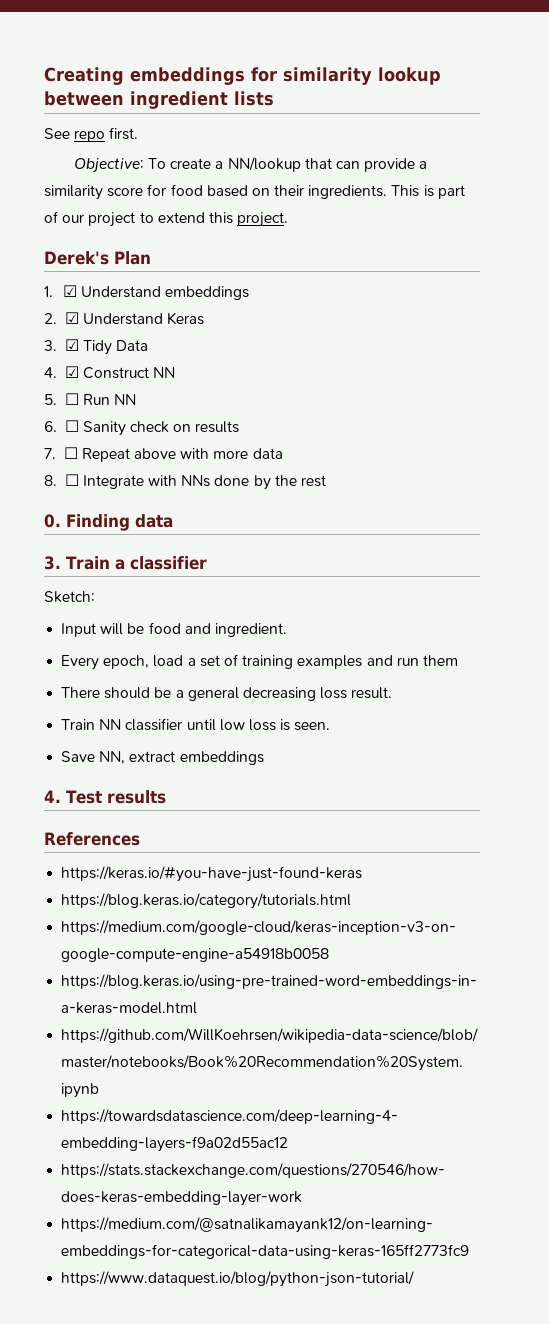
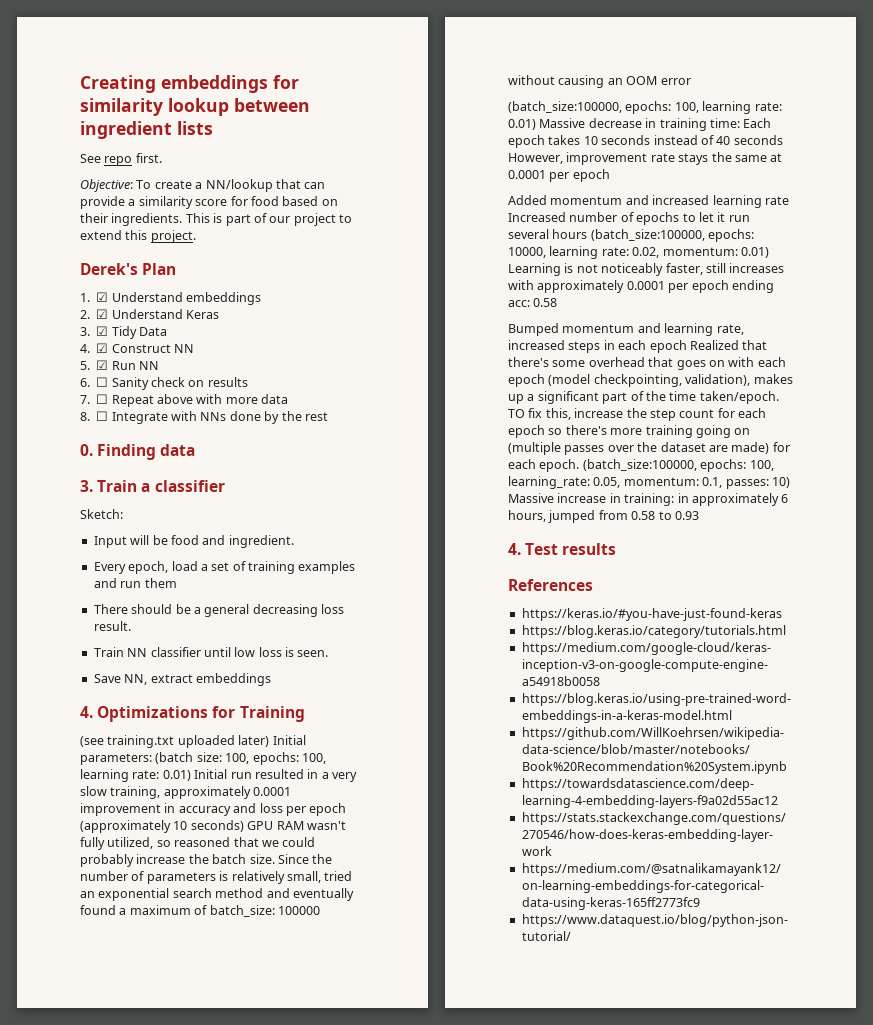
[64,393,79,405] ☐ -> [96,360,109,370] ☑
(264, 758) none -> [80,706,305,722] [80,735,306,748] [80,752,326,765] [80,769,357,782] [80,786,292,799] [80,803,347,816] [80,820,346,833] [80,837,316,850] [80,854,333,867] [80,871,353,884] [80,888,354,901] [80,905,320,917] [508,75,691,88] [508,101,782,114] [508,118,772,131] [508,135,783,148] [508,152,783,165] [508,169,610,182] [508,195,789,208] [508,212,750,225] [508,229,755,242] [508,246,769,259] [508,263,785,276] [508,280,774,293] [508,298,558,307] [508,323,744,336] [508,340,768,353] [508,357,786,370] [508,374,793,387] [508,391,779,404] [508,408,766,421] [508,425,751,438] [508,442,790,455] [508,459,774,472] [508,476,790,489] [508,493,789,506] [508,510,699,523] // 4. Optimizations for Training // (see training.txt uploaded later) Initial parameters: (batch size: 100, epochs: 100, learning rate: 0.01) Initial run resulted in a very slow training, approximately 0.0001 improvement in accuracy and loss per epoch (approximately 10 seconds) GPU RAM wasn't fully utilized, so reasoned that we could probably increase the batch size. Since the number of parameters is relatively small, tried an exponential search method and eventually found a maximum of batch_size: 100000 without causing an OOM error // (batch_size:100000, epochs: 100, learning rate: 0.01) Massive decrease in training time: Each epoch takes 10 seconds instead of 40 seconds However, improvement rate stays the same at 0.0001 per epoch // Added momentum and increased learning rate Increased number of epochs to let it run several hours (batch_size:100000, epochs: 10000, learning rate: 0.02, momentum: 0.01) Learning is not noticeably faster, still increases with approximately 0.0001 per epoch ending acc: 0.58 // Bumped momentum and learning rate, increased steps in each epoch Realized that there's some overhead that goes on with each epoch (model checkpointing, validation), makes up a significant part of the time taken/epoch. TO fix this, increase the step count for each epoch so there's more training going on (multiple passes over the dataset are made) for each epoch. (batch_size:100000, epochs: 100, learning_rate: 0.05, momentum: 0.1, passes: 10) Massive increase in training: in approximately 6 hours, jumped from 0.58 to 0.93

